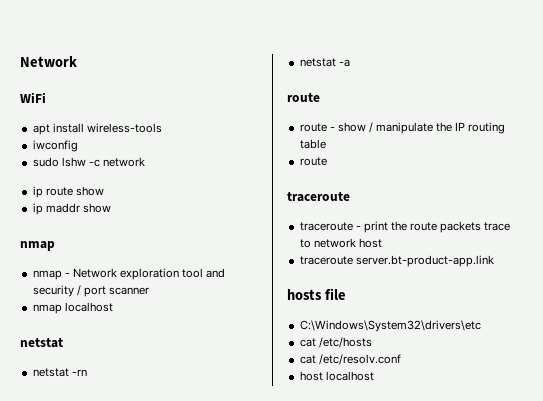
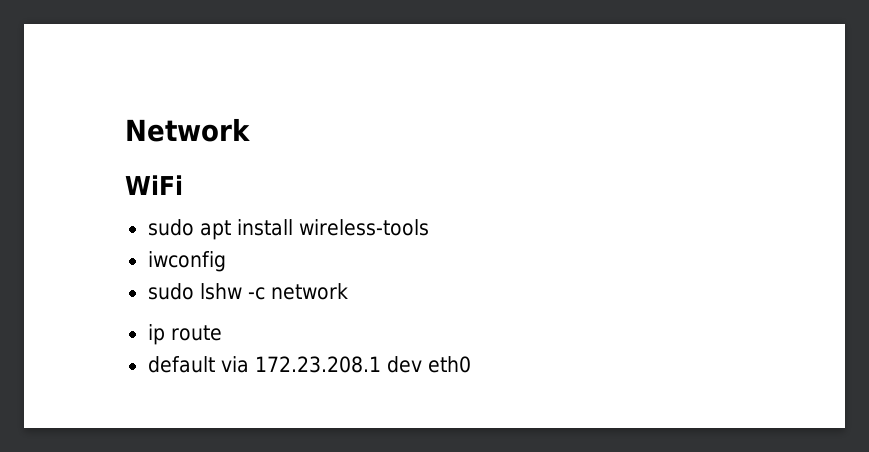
(46, 97) none -> [147,219,194,236] sudo
[75,186,104,196] [32,203,111,215] [20,241,55,251] [32,268,226,280] [32,285,149,297] [32,302,113,314] [20,337,63,348] [32,368,87,377] [299,58,350,67] [287,92,320,102] [299,122,506,134] [299,139,326,149] [299,157,327,166] [287,191,350,202] [299,221,511,233] [299,238,382,248] [299,255,494,267] [287,288,346,300] [299,320,481,332] [299,337,372,348] [299,354,401,365] [299,371,374,381] show // ip maddr show // nmap // nmap - Network exploration tool and security / port scanner // nmap localhost // netstat // netstat -rn // netstat -a // route // route - show / manipulate the IP routing table // route // traceroute // traceroute - print the route packets trace to network host // traceroute server.bt-product-app.link // hosts file // C:\Windows\System32\drivers\etc // cat /etc/hosts // cat /etc/resolv.conf // host localhost -> [147,356,471,373] // default via 172.23.208.1 dev eth0

